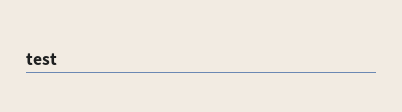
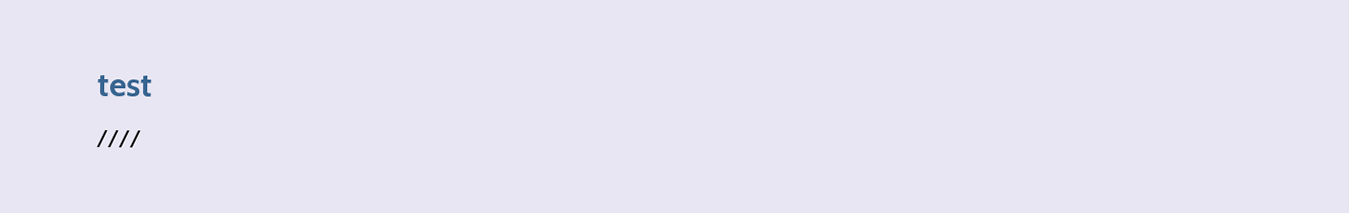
(57, 59) none -> [96,130,141,148] // ////

